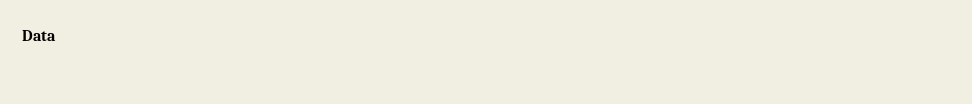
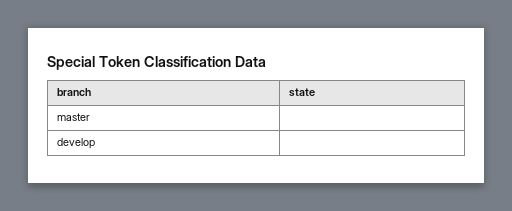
[22,30,56,41] Data -> [47,56,266,70] [56,88,91,96] [288,88,315,97] [56,113,90,121] [56,138,95,149] Special Token Classification Data // branch | state // master | // develop |

